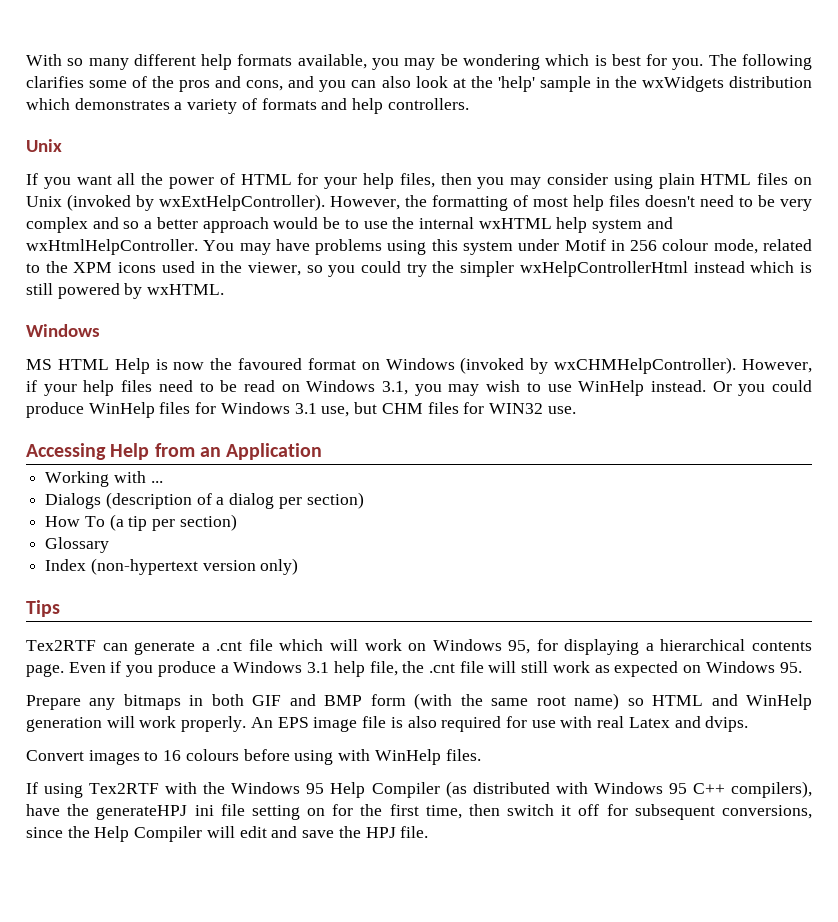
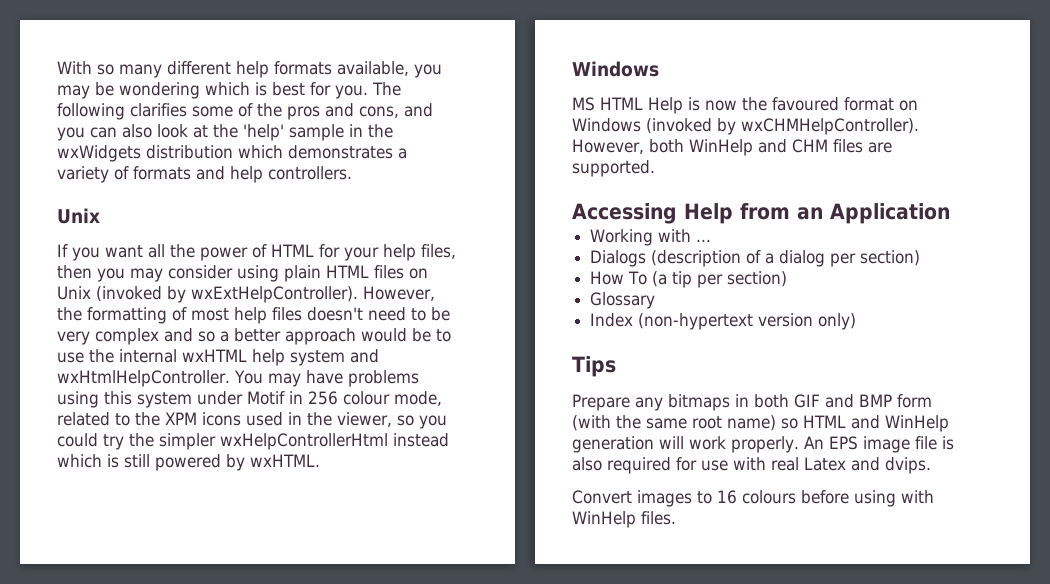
[26,380,813,396] [26,402,576,418] if your help files need to be read on Windows 3.1, you may wish to use WinHelp instead. Or you could produce WinHelp files for Windows 3.1 use, but CHM files for WIN32 use. -> [649,139,892,156] [572,160,655,177] both WinHelp and CHM files are supported.
[26,639,812,655] [26,661,802,677] // Tex2RTF can generate a .cnt file which will work on Windows 95, for displaying a hierarchical contents page. Even if you produce a Windows 3.1 help file, the .cnt file will still work as expected on Windows 95. -> (616, 366) none
[26,781,813,798] [26,804,812,820] [26,826,429,842] // If using Tex2RTF with the Windows 95 Help Compiler (as distributed with Windows 95 C++ compilers), have the generateHPJ ini file setting on for the first time, then switch it off for subsequent conversions, since the Help Compiler will edit and save the HPJ file. -> (676, 518) none

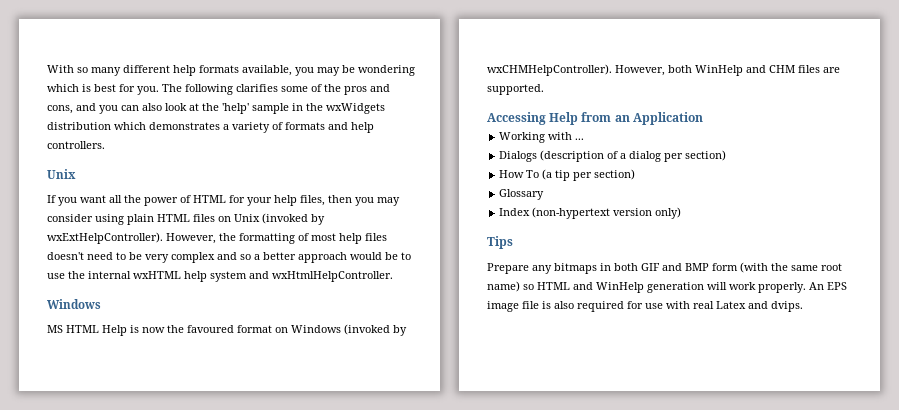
[233,370,419,387] [57,391,442,408] [57,412,447,429] [57,433,449,450] [57,454,320,471] You may have problems using this system under Motif in 256 colour mode, related to the XPM icons used in the viewer, so you could try the simpler wxHelpControllerHtml instead which is still powered by wxHTML. -> (393, 276) none
[572,490,934,507] [572,511,676,528] // Convert images to 16 colours before using with WinHelp files. -> (803, 306) none

